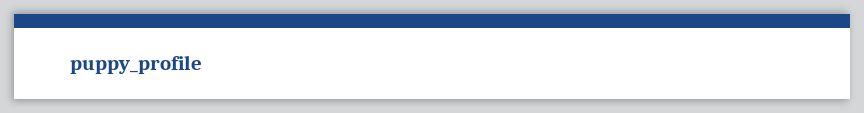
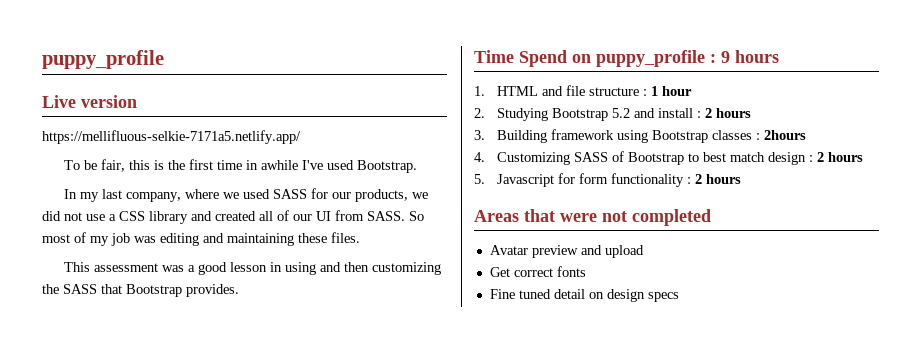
[70,55,202,74] puppy_profile -> [42,50,164,69] [42,95,137,108] [42,130,301,144] [64,159,418,173] [64,188,429,202] [42,210,424,224] [42,232,360,246] [64,262,442,275] [42,284,239,297] [474,50,779,67] [474,85,693,96] [474,108,752,121] [474,129,807,143] [474,151,864,165] [474,173,742,187] [474,209,711,226] [489,245,644,258] [489,266,586,277] [489,289,679,302] puppy_profile // Live version // https://mellifluous-selkie-7171a5.netlify.app/ // To be fair, this is the first time in awhile I've used Bootstrap. // In my last company, where we used SASS for our products, we did not use a CSS library and created all of our UI from SASS. So most of my job was editing and maintaining these files. // This assessment was a good lesson in using and then customizing the SASS that Bootstrap provides. // Time Spend on puppy_profile : 9 hours // 1. HTML and file structure : 1 hour // 2. Studying Bootstrap 5.2 and install : 2 hours // 3. Building framework using Bootstrap classes : 2hours // 4. Customizing SASS of Bootstrap to best match design : 2 hours // 5. Javascript for form functionality : 2 hours // Areas that were not completed // Avatar preview and upload // Get correct fonts // Fine tuned detail on design specs

